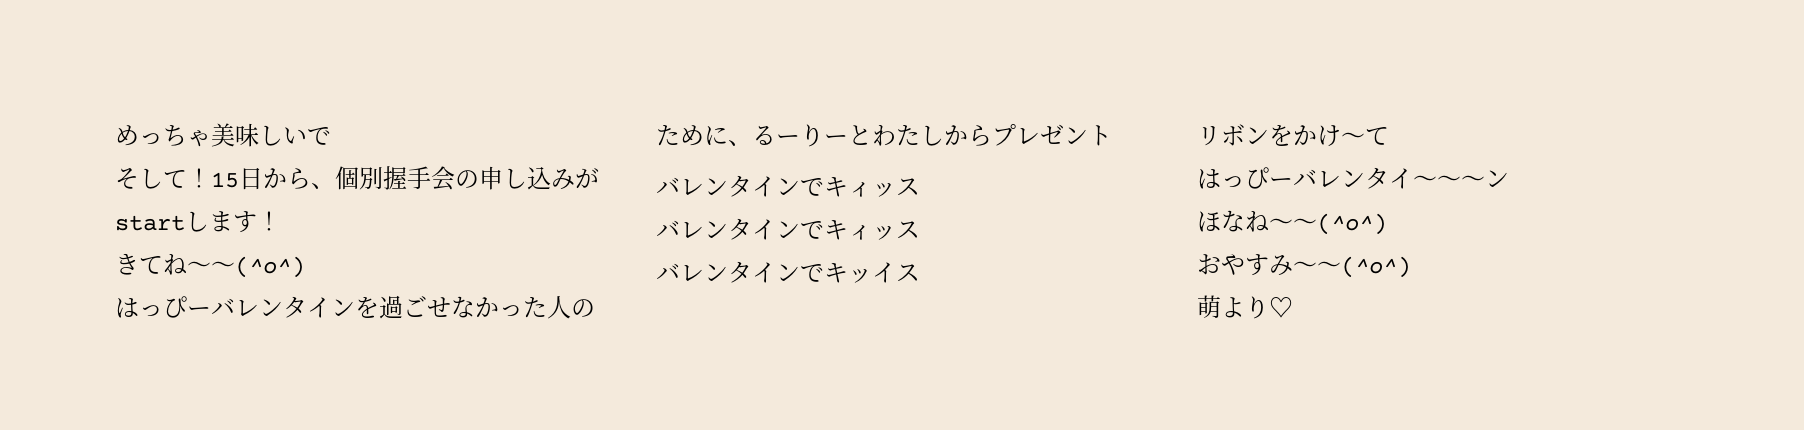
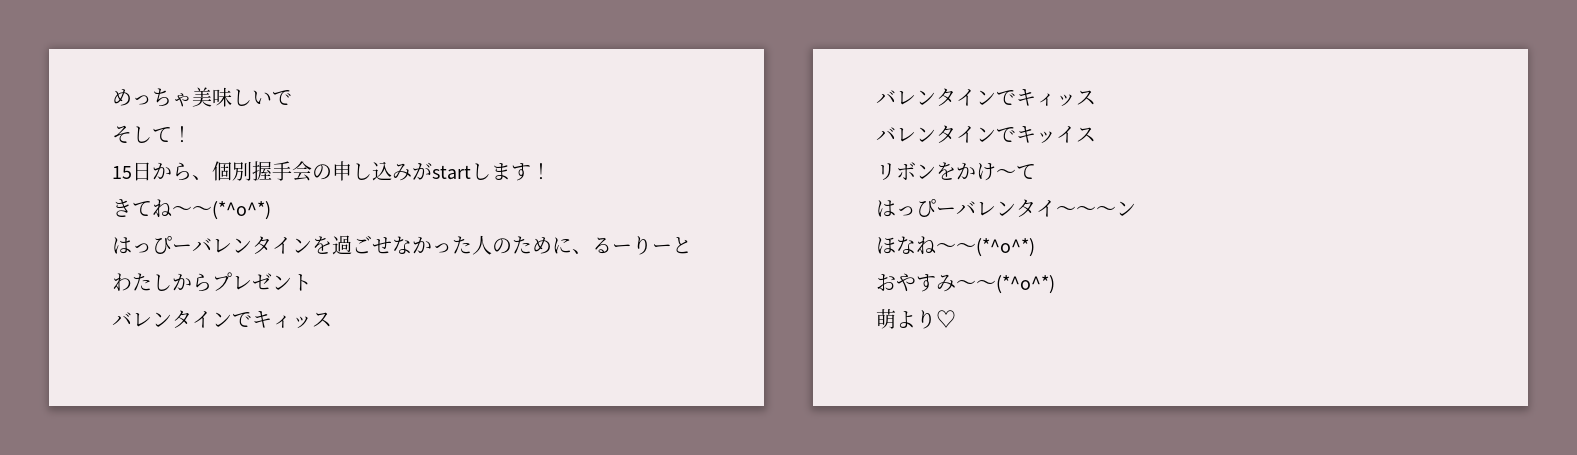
(211, 178) none -> (192, 134) //
[235,256,305,278] (^o^) -> [212,201,271,220] (*^o^*)
[1317,213,1387,235] (^o^) -> [976,238,1035,257] (*^o^*)
[1341,256,1411,278] (^o^) -> [996,275,1055,294] (*^o^*)

